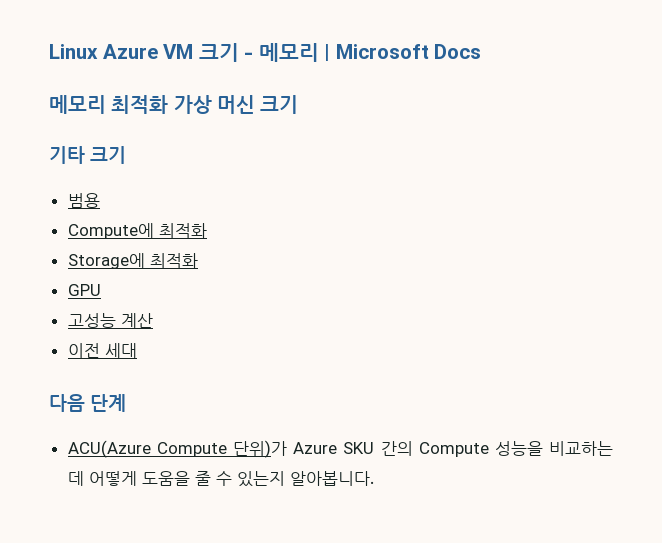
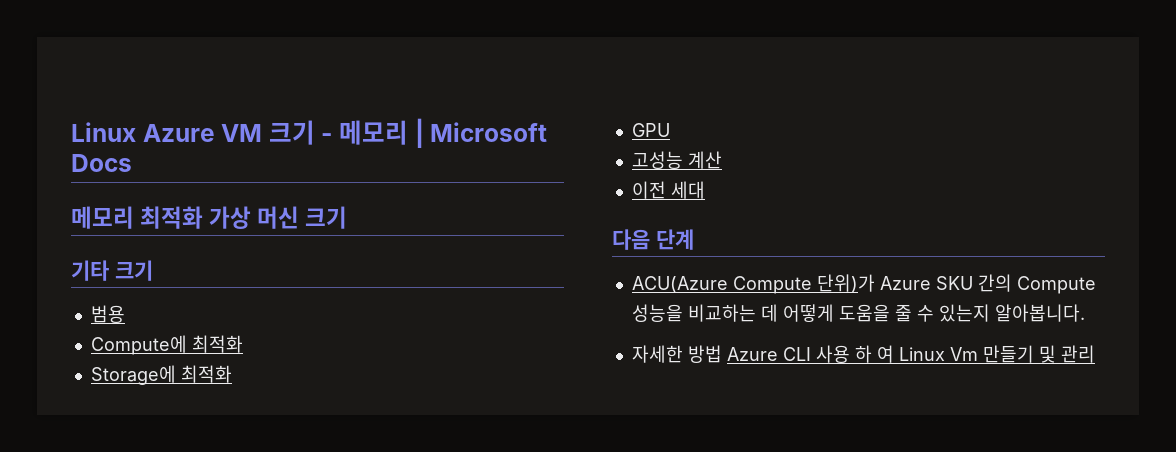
(374, 478) none -> [631,345,1095,363] // 자세한 방법 Azure CLI 사용 하 여 Linux Vm 만들기 및 관리

